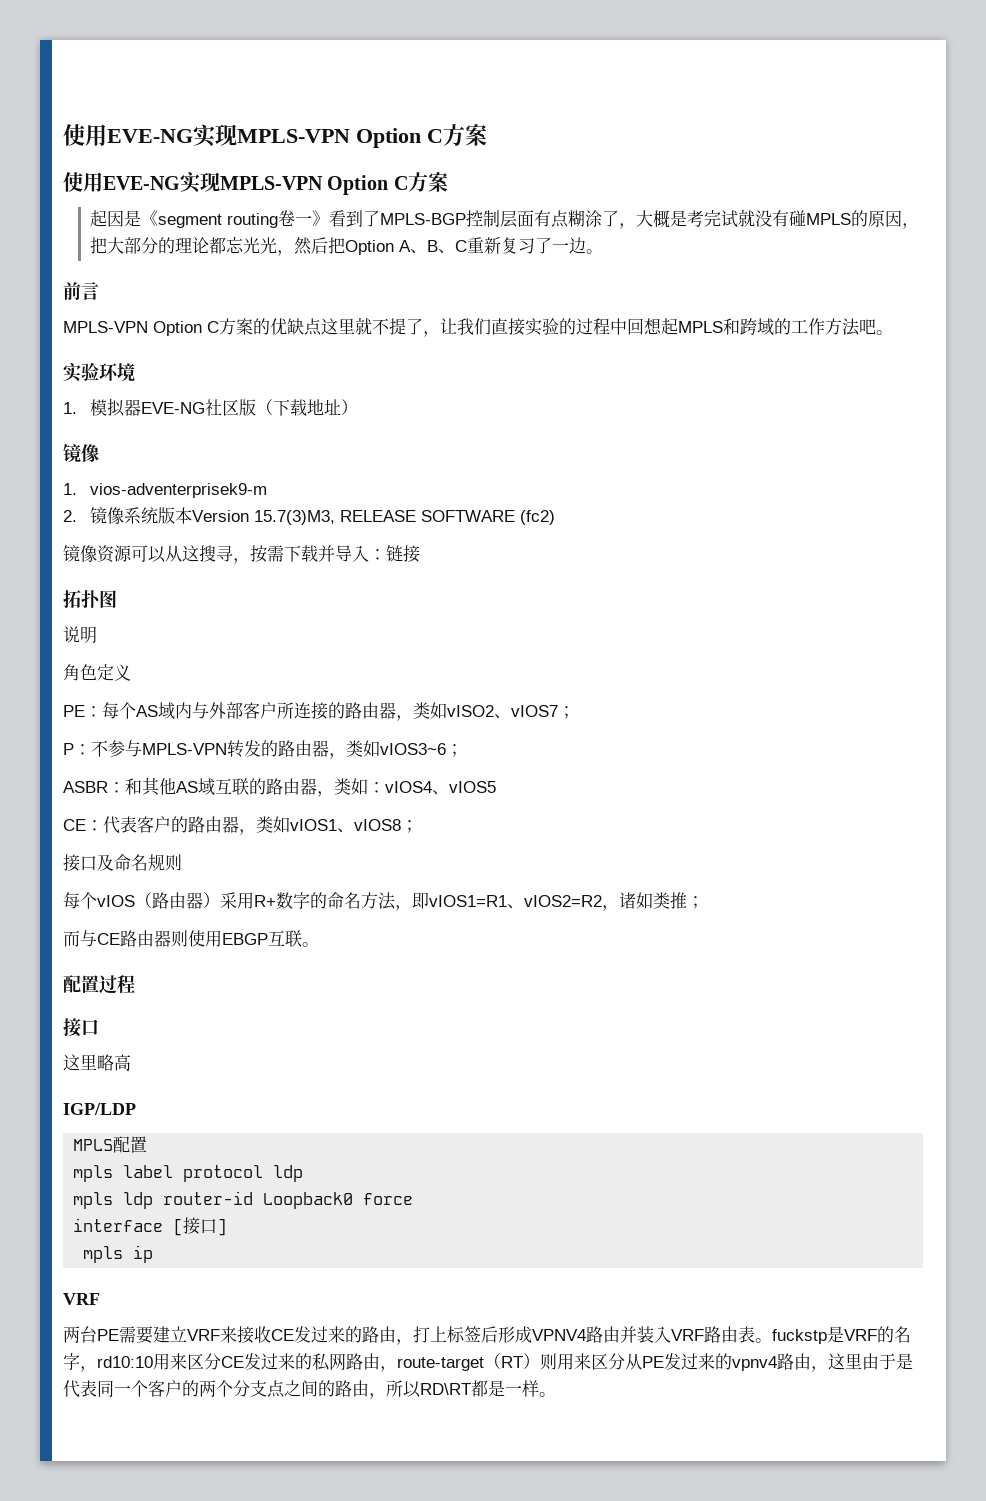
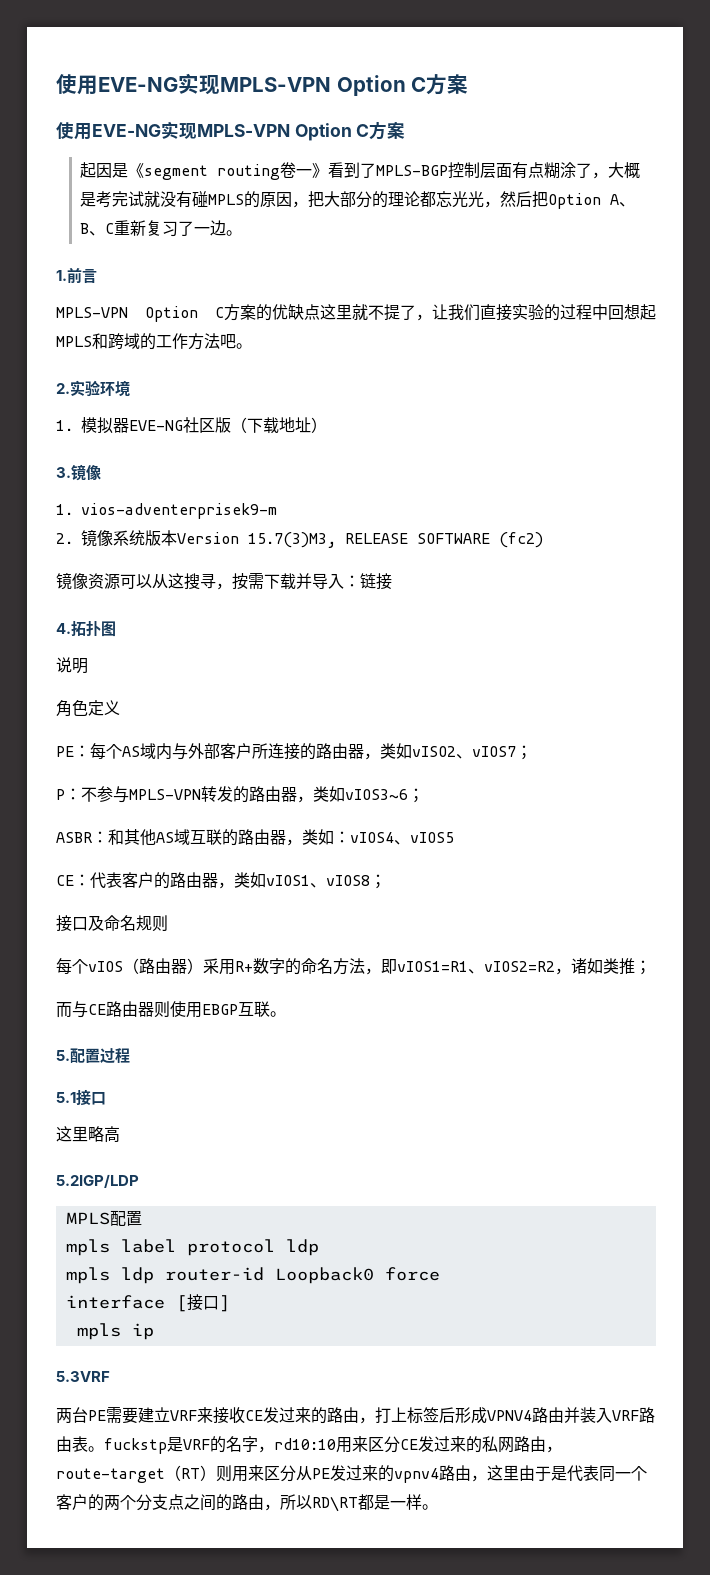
(603, 251) none -> [56,270,67,281] 1.
(893, 332) none -> [56,383,70,394] 2.
(358, 407) none -> [56,467,71,478] 3.
(420, 554) none -> [56,623,71,634] 4.
(319, 944) none -> [56,1050,70,1061] 5.
(135, 984) none -> [56,1092,76,1103] 5.1
[63,1103,136,1115] IGP/LDP -> [56,1174,139,1188] 5.2IGP/LDP
[63,1293,100,1305] VRF -> [56,1371,110,1382] 5.3VRF

